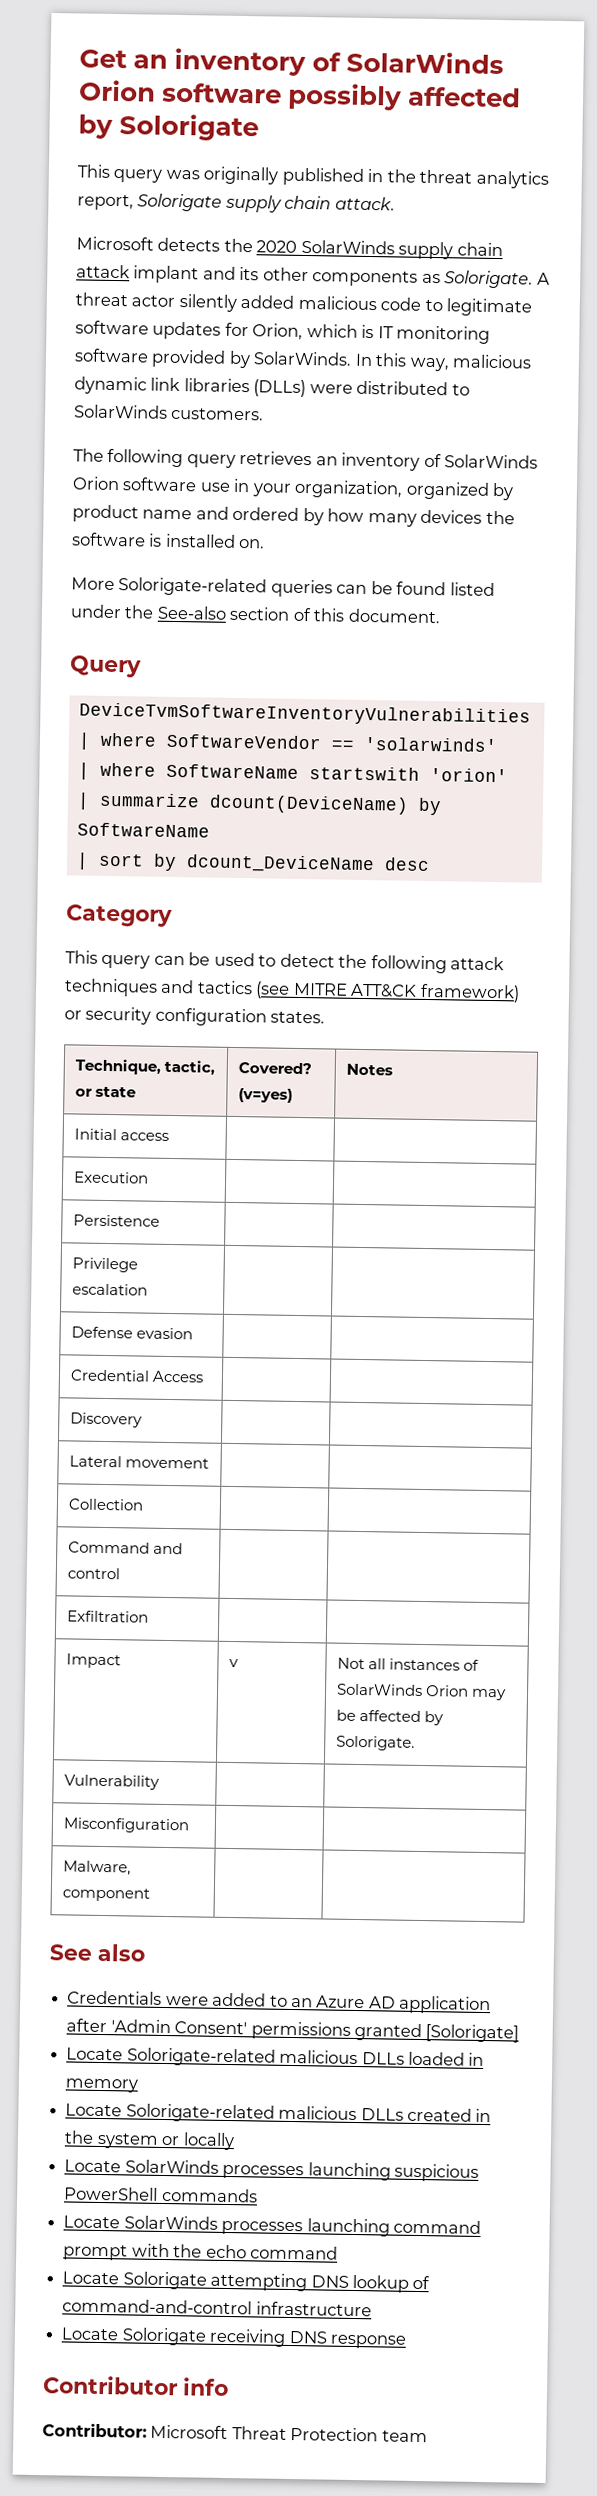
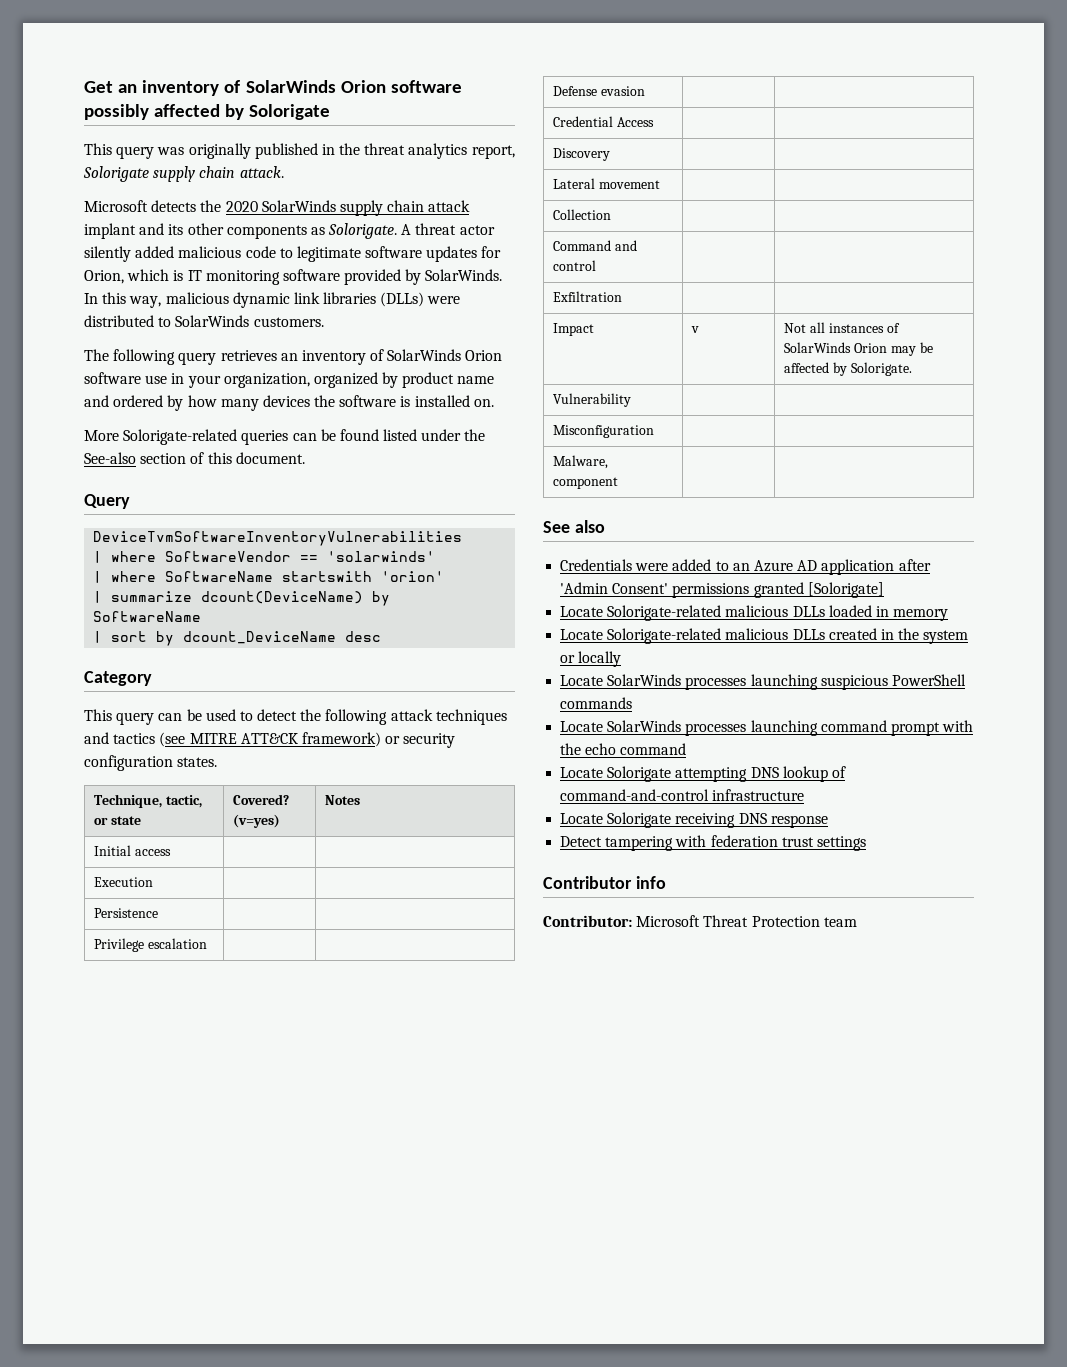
(406, 2341) none -> [560,835,866,851] // Detect tampering with federation trust settings

